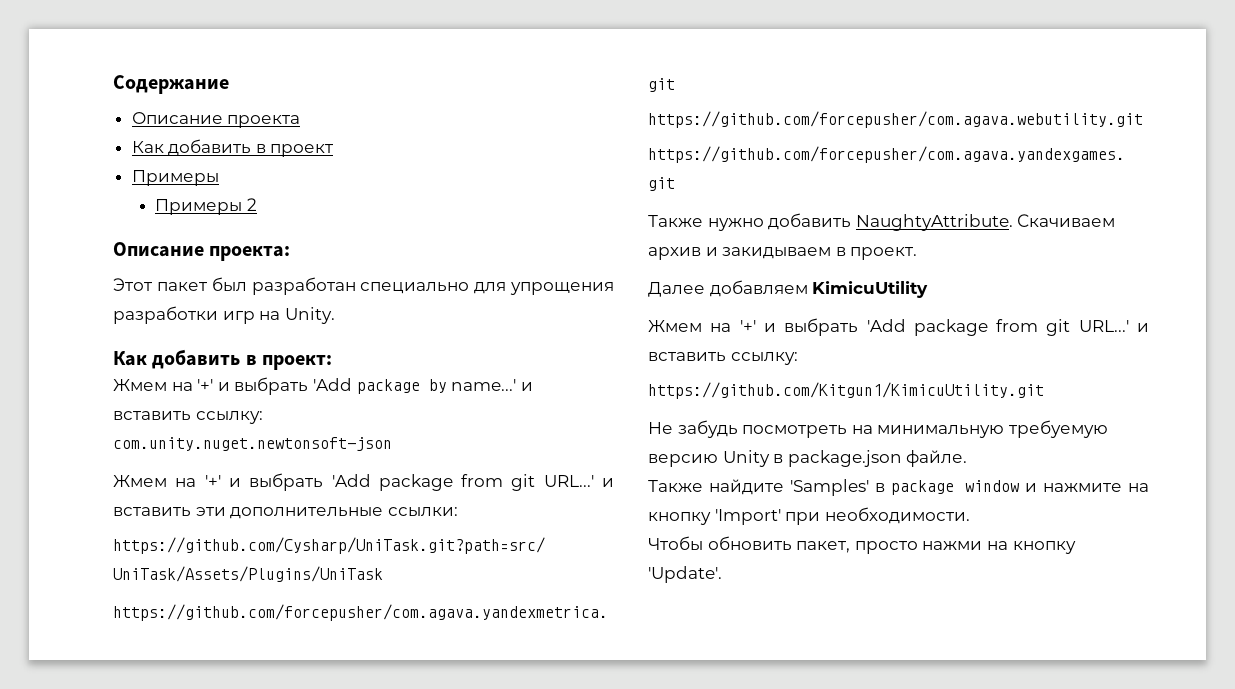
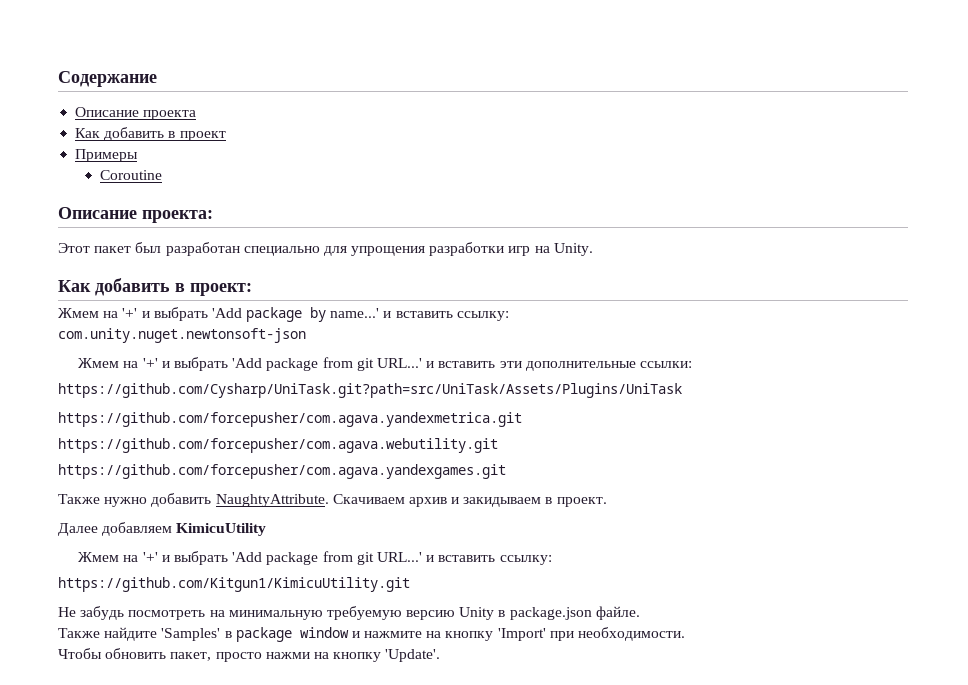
[155,198,257,215] Примеры 2 -> [99,170,162,180] Coroutine

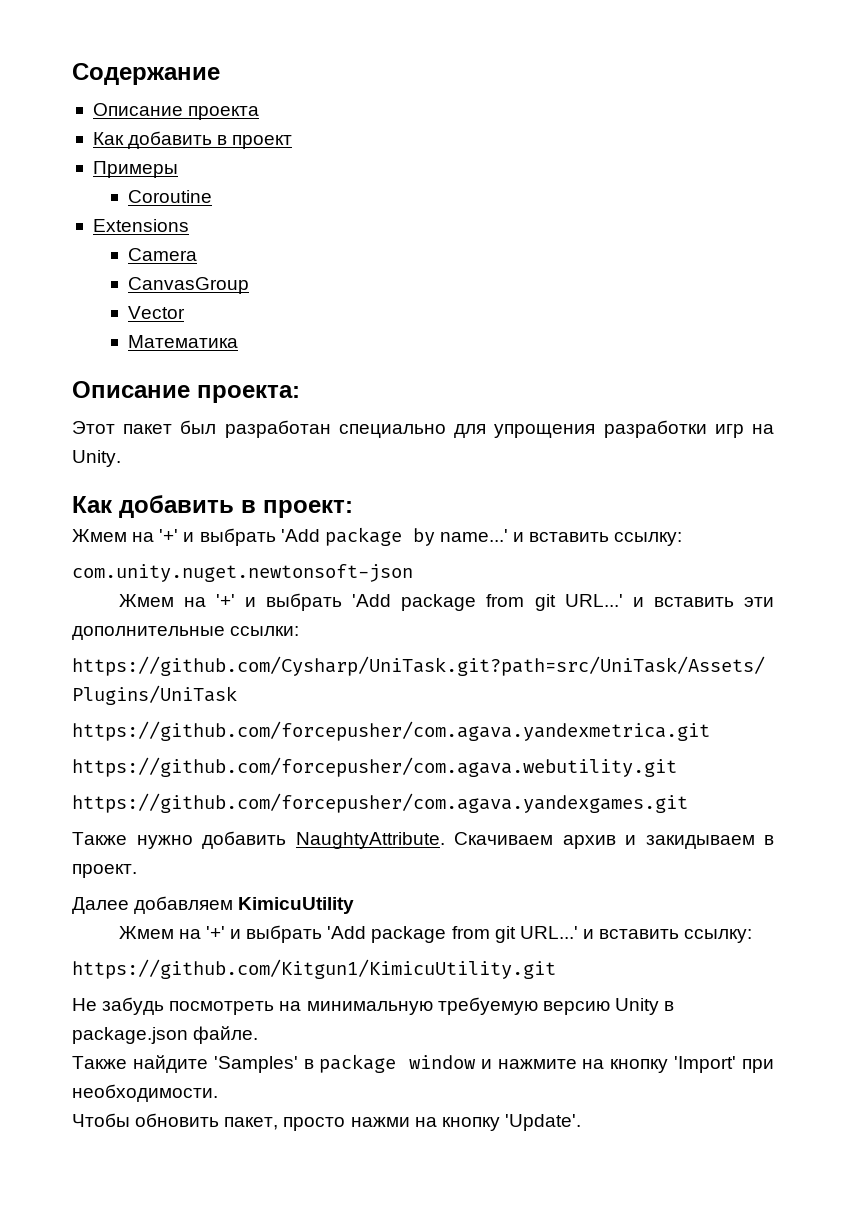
(162, 175) none -> [92,219,189,232] [127,248,197,261] [127,277,249,294] [127,306,185,319] [127,335,238,348] // Extensions // Camera // CanvasGroup // Vector // Математика

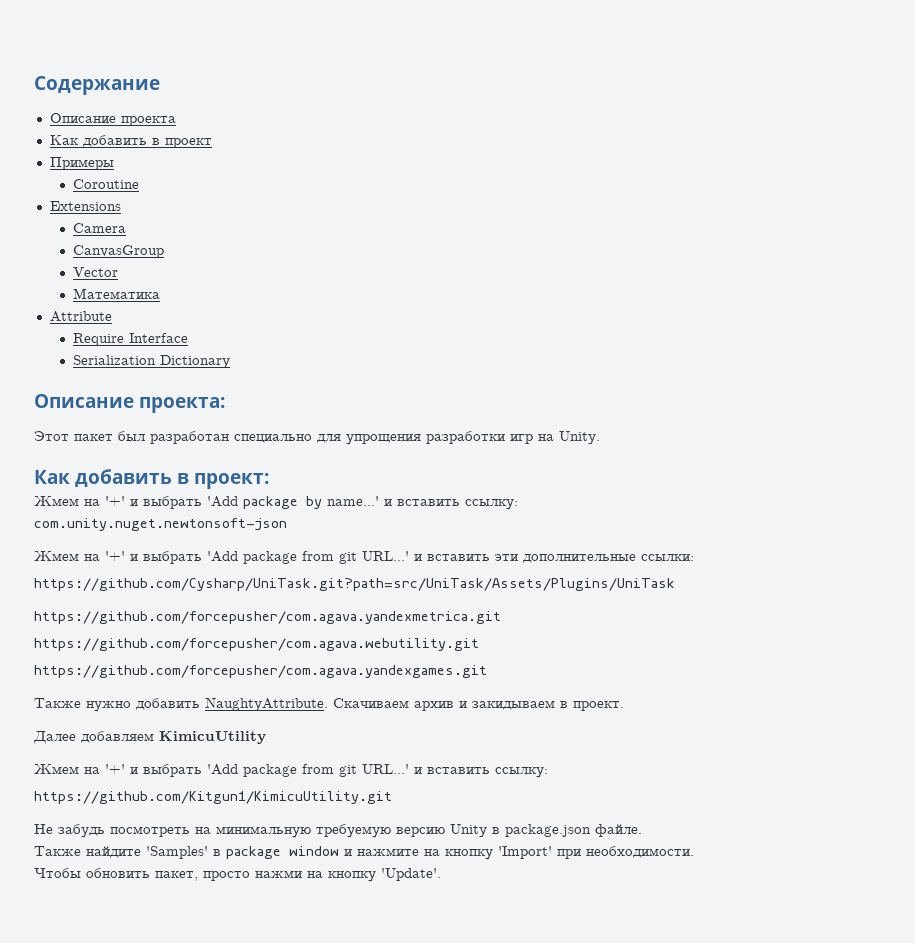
(238, 341) none -> [49,311,112,322] [73,333,189,346] [73,355,231,368] // Attribute // Require Interface // Serialization Dictionary

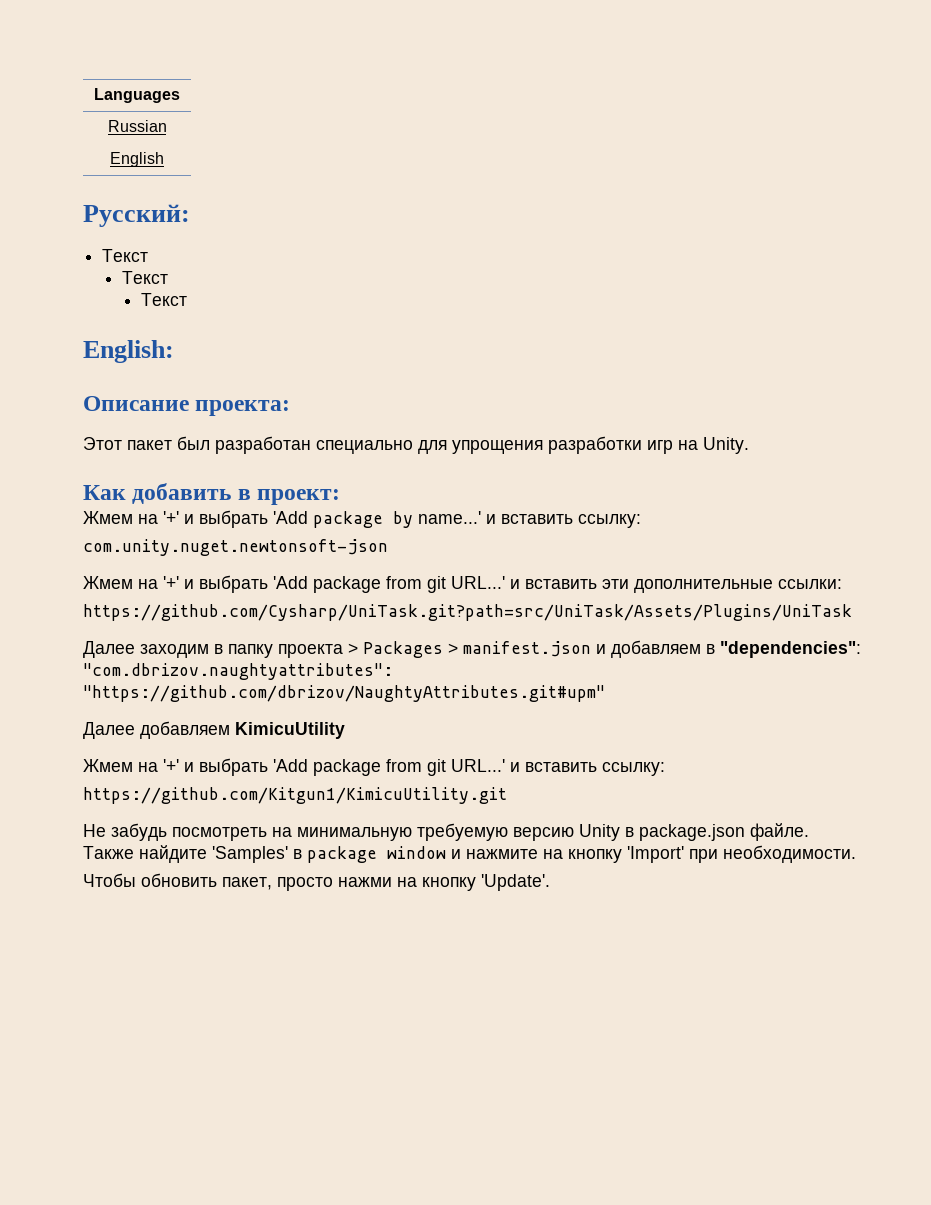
[34,76,160,95] [49,113,176,126] [49,135,212,148] [49,157,114,170] [73,179,140,189] [49,201,121,211] [73,223,127,233] [73,245,165,258] [73,267,119,277] [73,288,161,299] [49,311,112,322] [73,333,189,346] [73,355,231,368] Содержание // Описание проекта // Как добавить в проект // Примеры // Coroutine // Extensions // Camera // CanvasGroup // Vector // Математика // Attribute // Require Interface // Serialization Dictionary -> [94,88,180,103] [107,120,167,132] [110,152,164,167] [83,204,190,227] [102,249,149,262] [121,271,168,284] [140,293,187,306] [83,340,174,363] Languages // Russian // English // Русский: // Текст // Текст // Текст // English:
[34,611,501,624] [34,638,479,651] [34,665,487,678] [34,697,624,712] https://github.com/forcepusher/com.agava.yandexmetrica.git // https://github.com/forcepusher/com.agava.webutility.git // https://github.com/forcepusher/com.agava.yandexgames.git // Также нужно добавить NaughtyAttribute. Скачиваем архив и закидываем в проект. -> [83,640,861,658] [83,663,393,680] [83,685,605,702] Далее заходим в папку проекта > Packages > manifest.json и добавляем в "dependencies": "com.dbrizov.naughtyattributes": "https://github.com/dbrizov/NaughtyAttributes.git#upm"

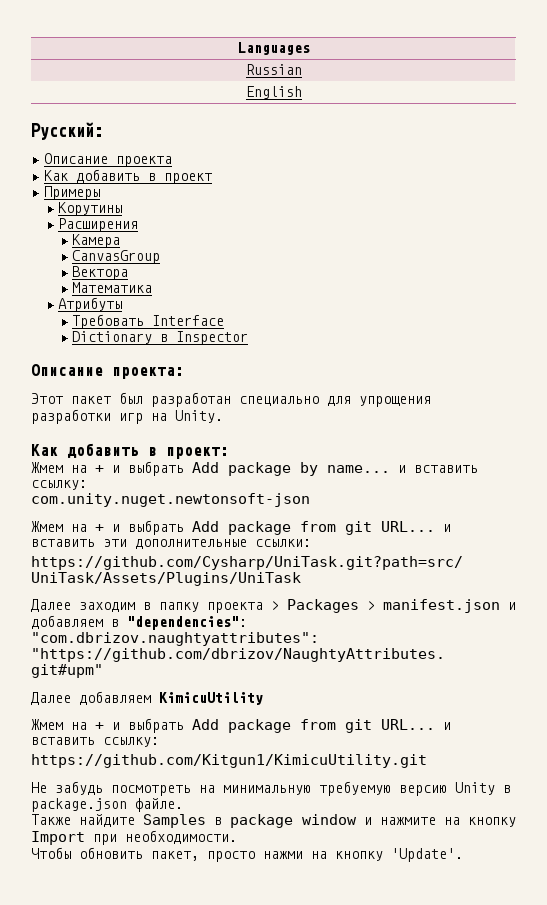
[102,249,149,262] [121,271,168,284] [140,293,187,306] [83,340,174,363] Текст // Текст // Текст // English: -> [44,153,173,167] [44,169,213,184] [44,186,101,200] [58,202,123,216] [58,218,139,232] [72,234,121,248] [72,250,161,264] [72,266,129,280] [72,282,153,293] [58,297,123,312] [72,314,225,329] [72,331,249,345] Описание проекта // Как добавить в проект // Примеры // Корутины // Расширения // Камера // CanvasGroup // Вектора // Математика // Атрибуты // Требовать Interface // Dictionary в Inspector
[163,510,308,528] '+' и выбрать 'Add -> [95,461,219,476] + и выбрать Add
[418,511,481,524] name...' -> [327,465,390,473] name...
[163,575,505,593] '+' и выбрать 'Add package from git URL...' -> [95,520,435,535] + и выбрать Add package from git URL...
[163,758,505,776] '+' и выбрать 'Add package from git URL...' -> [95,718,435,733] + и выбрать Add package from git URL...
[212,846,288,863] 'Samples' -> [143,814,206,828] Samples
[627,846,684,863] 'Import' -> [31,831,85,845] Import

